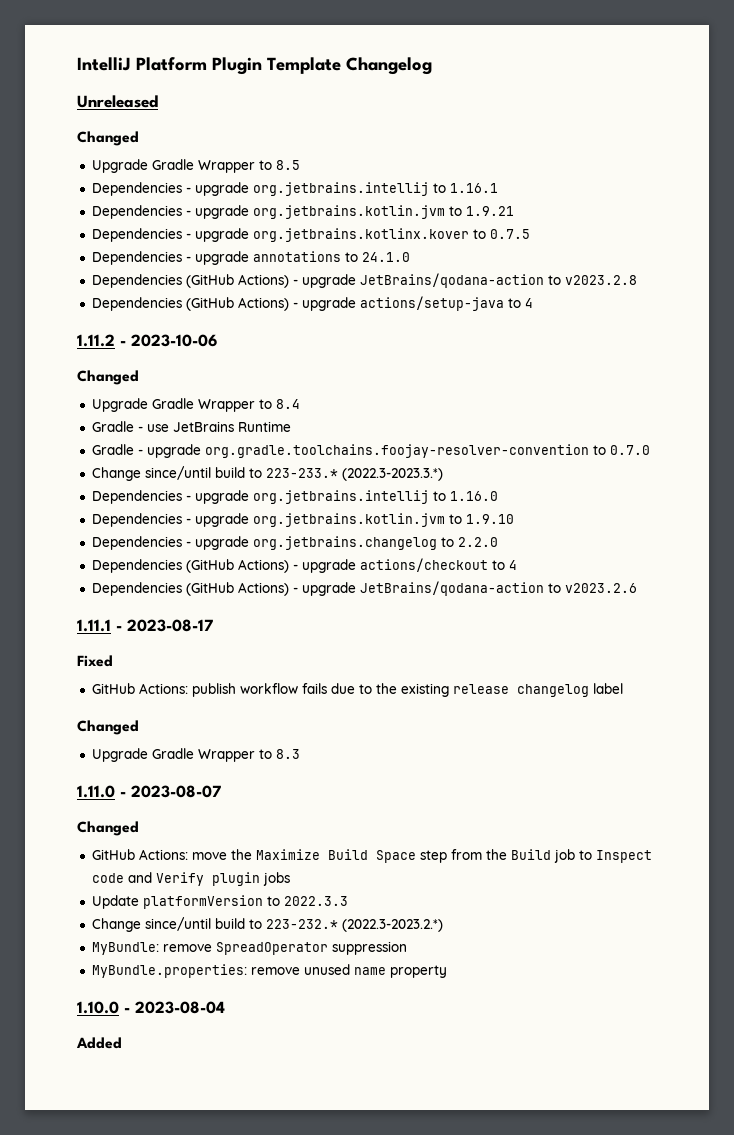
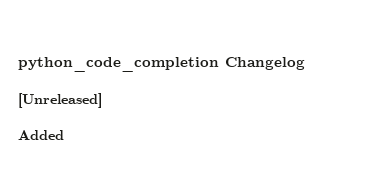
[77,57,432,75] [77,95,158,108] [77,131,139,146] [91,159,300,173] [91,182,498,196] [91,205,514,219] [91,228,530,242] [91,251,410,265] [91,273,637,288] [91,296,533,311] [77,334,218,347] [77,370,139,385] [91,398,300,412] [91,421,291,432] [91,444,650,458] [91,466,443,481] [91,490,498,504] [91,513,514,527] [91,536,498,550] [91,558,517,573] [91,581,637,596] [77,619,213,632] [77,655,113,667] [91,683,623,697] [77,720,139,735] [91,748,300,762] [77,785,221,798] [77,821,139,836] [91,849,652,863] [91,872,290,886] [91,895,348,909] [91,917,443,932] [91,941,407,955] [91,964,447,978] [77,1001,225,1014] IntelliJ Platform Plugin Template Changelog // Unreleased // Changed // Upgrade Gradle Wrapper to 8.5 // Dependencies - upgrade org.jetbrains.intellij to 1.16.1 // Dependencies - upgrade org.jetbrains.kotlin.jvm to 1.9.21 // Dependencies - upgrade org.jetbrains.kotlinx.kover to 0.7.5 // Dependencies - upgrade annotations to 24.1.0 // Dependencies (GitHub Actions) - upgrade JetBrains/qodana-action to v2023.2.8 // Dependencies (GitHub Actions) - upgrade actions/setup-java to 4 // 1.11.2 - 2023-10-06 // Changed // Upgrade Gradle Wrapper to 8.4 // Gradle - use JetBrains Runtime // Gradle - upgrade org.gradle.toolchains.foojay-resolver-convention to 0.7.0 // Change since/until build to 223-233.* (2022.3-2023.3.*) // Dependencies - upgrade org.jetbrains.intellij to 1.16.0 // Dependencies - upgrade org.jetbrains.kotlin.jvm to 1.9.10 // Dependencies - upgrade org.jetbrains.changelog to 2.2.0 // Dependencies (GitHub Actions) - upgrade actions/checkout to 4 // Dependencies (GitHub Actions) - upgrade JetBrains/qodana-action to v2023.2.6 // 1.11.1 - 2023-08-17 // Fixed // GitHub Actions: publish workflow fails due to the existing release changelog label // Changed // Upgrade Gradle Wrapper to 8.3 // 1.11.0 - 2023-08-07 // Changed // GitHub Actions: move the Maximize Build Space step from the Build job to Inspect code and Verify plugin jobs // Update platformVersion to 2022.3.3 // Change since/until build to 223-232.* (2022.3-2023.2.*) // MyBundle: remove SpreadOperator suppression // MyBundle.properties: remove unused name property // 1.10.0 - 2023-08-04 -> [18,57,305,72] [18,93,102,108] python_code_completion Changelog // [Unreleased]

